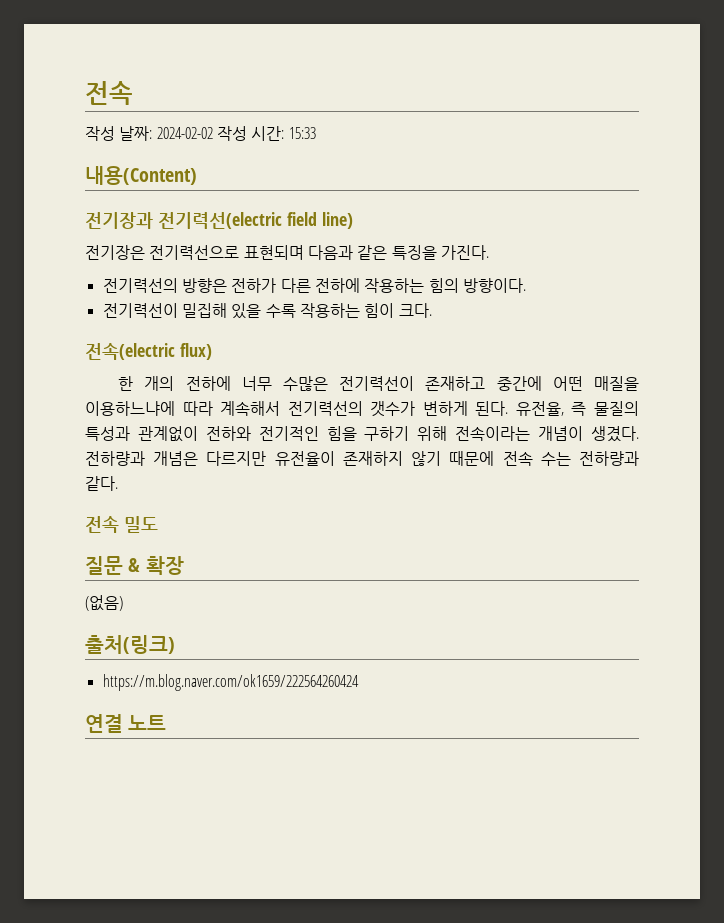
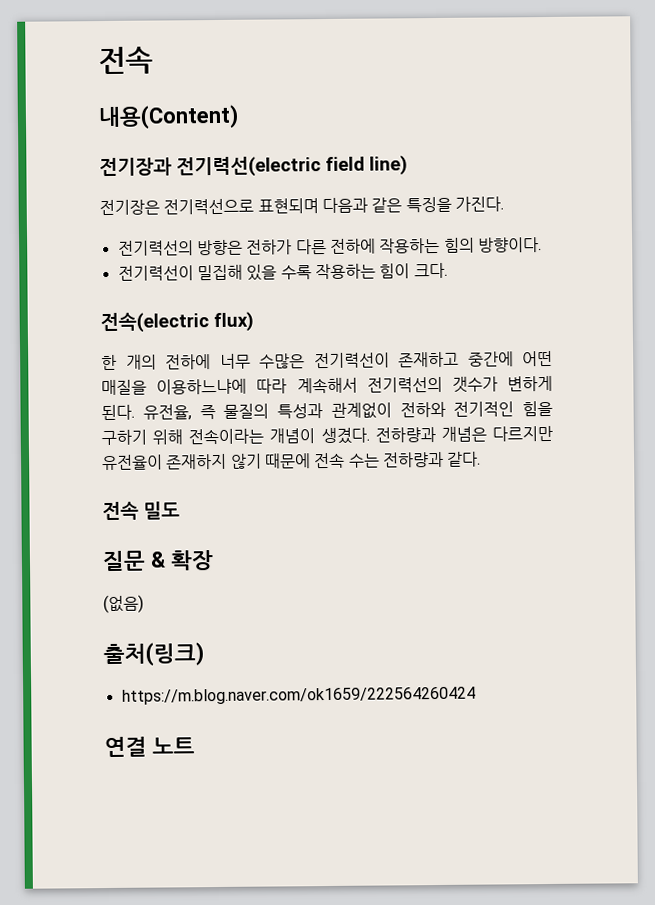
[85,81,133,105] [85,126,316,141] 전속 // 작성 날짜: 2024-02-02 작성 시간: 15:33 -> [98,46,153,75] 전속

